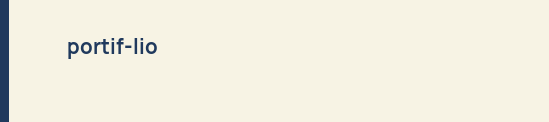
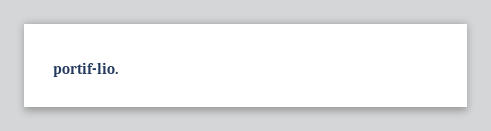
[67,38,158,59] portif-lio -> [53,62,118,77] portif-lio.

